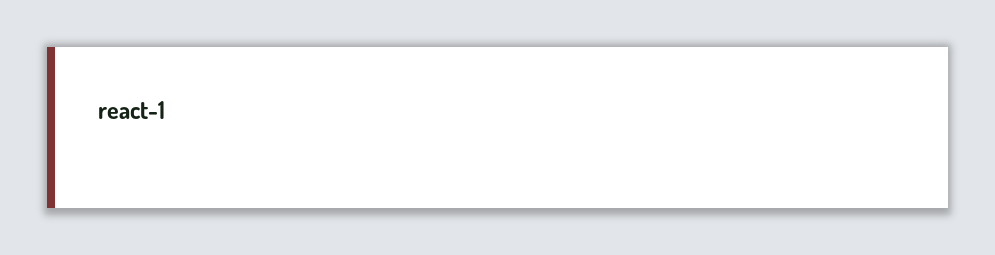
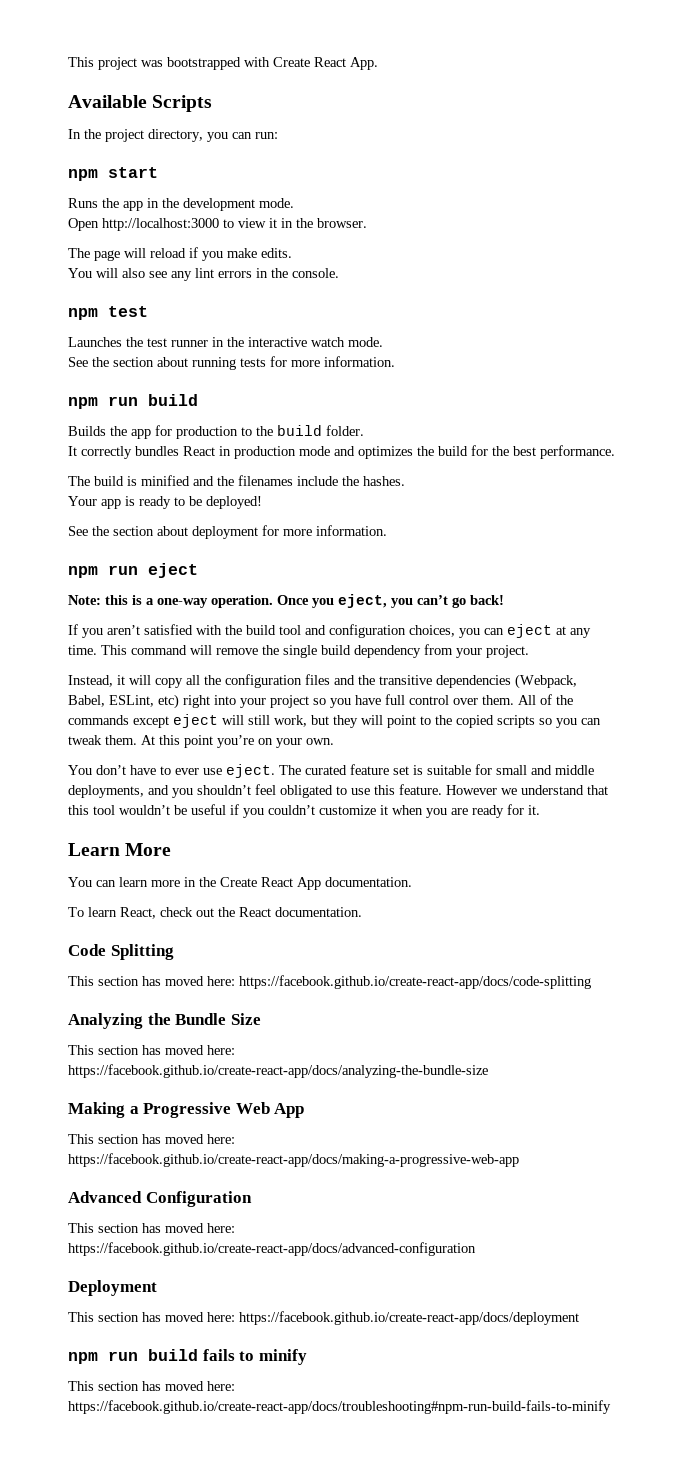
[98,101,165,119] react-1 -> [68,57,378,70] [68,95,213,112] [68,129,278,142] [68,167,158,181] [68,198,294,211] [68,218,367,231] [68,247,292,261] [68,268,339,281] [68,306,148,320] [68,337,383,347] [68,356,395,370] [68,394,198,409] [68,425,364,439] [68,445,615,459] [68,475,405,486] [68,496,262,509] [68,525,387,539] [68,563,198,578] [68,594,504,608] [68,624,591,638] [68,644,529,658] [68,674,577,689] [68,694,573,709] [68,714,601,728] [68,735,334,748] [68,764,594,778] [68,784,608,798] [68,804,540,818] [68,843,172,856] [68,877,412,890] [68,907,362,919] [68,944,174,960] [68,975,591,989] [68,1013,261,1029] [68,1045,235,1055] [68,1064,488,1078] [68,1102,305,1118] [68,1134,235,1144] [68,1153,519,1167] [68,1191,252,1207] [68,1223,235,1233] [68,1242,476,1256] [68,1280,157,1296] [68,1311,579,1325] [68,1349,307,1365] [68,1381,235,1391] [68,1400,611,1414] This project was bootstrapped with Create React App. // Available Scripts // In the project directory, you can run: // npm start // Runs the app in the development mode. // Open http://localhost:3000 to view it in the browser. // The page will reload if you make edits. // You will also see any lint errors in the console. // npm test // Launches the test runner in the interactive watch mode. // See the section about running tests for more information. // npm run build // Builds the app for production to the build folder. // It correctly bundles React in production mode and optimizes the build for the best performance. // The build is minified and the filenames include the hashes. // Your app is ready to be deployed! // See the section about deployment for more information. // npm run eject // Note: this is a one-way operation. Once you eject, you can’t go back! // If you aren’t satisfied with the build tool and configuration choices, you can eject at any time. This command will remove the single build dependency from your project. // Instead, it will copy all the configuration files and the transitive dependencies (Webpack, Babel, ESLint, etc) right into your project so you have full control over them. All of the commands except eject will still work, but they will point to the copied scripts so you can tweak them. At this point you’re on your own. // You don’t have to ever use eject. The curated feature set is suitable for small and middle deployments, and you shouldn’t feel obligated to use this feature. However we understand that this tool wouldn’t be useful if you couldn’t customize it when you are ready for it. // Learn More // You can learn more in the Create React App documentation. // To learn React, check out the React documentation. // Code Splitting // This section has moved here: https://facebook.github.io/create-react-app/docs/code-splitting // Analyzing the Bundle Size // This section has moved here: https://facebook.github.io/create-react-app/docs/analyzing-the-bundle-size // Making a Progressive Web App // This section has moved here: https://facebook.github.io/create-react-app/docs/making-a-progressive-web-app // Advanced Configuration // This section has moved here: https://facebook.github.io/create-react-app/docs/advanced-configuration // Deployment // This section has moved here: https://facebook.github.io/create-react-app/docs/deployment // npm run build fails to minify // This section has moved here: https://facebook.github.io/create-react-app/docs/troubleshooting#npm-run-build-fails-to-minify

